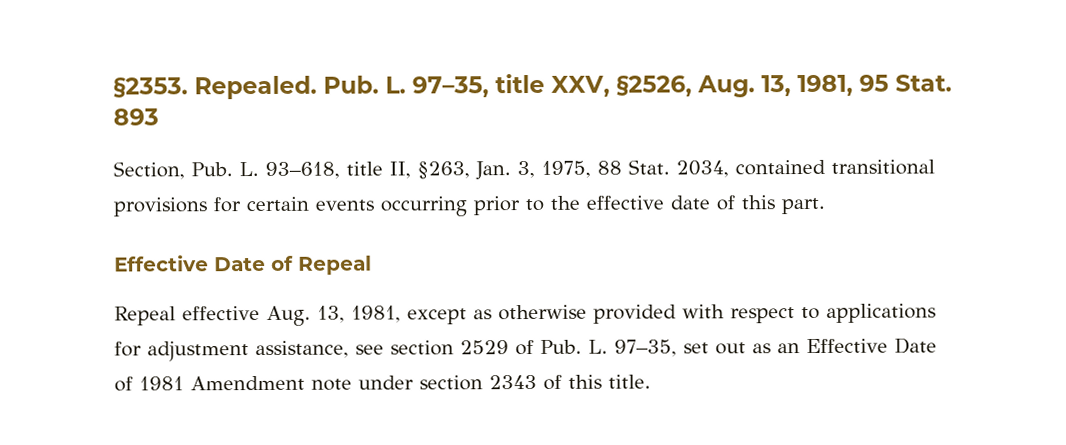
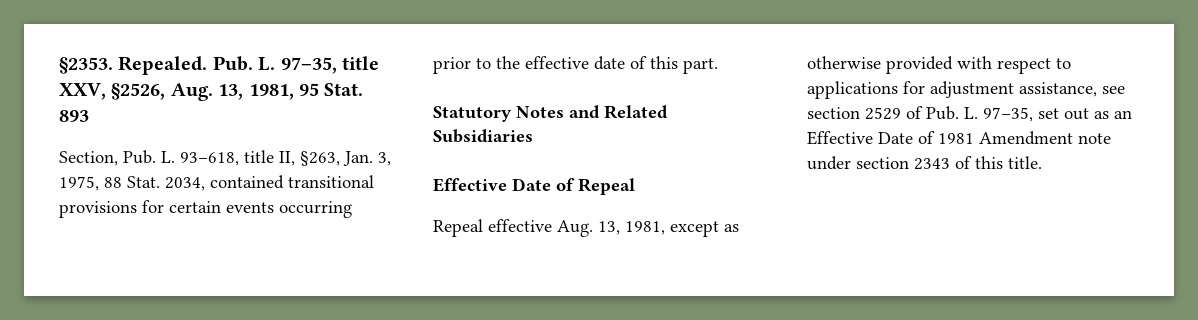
(825, 206) none -> [433,105,668,122] [433,129,533,143] // Statutory Notes and Related Subsidiaries

